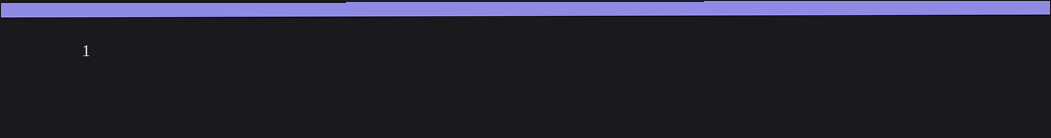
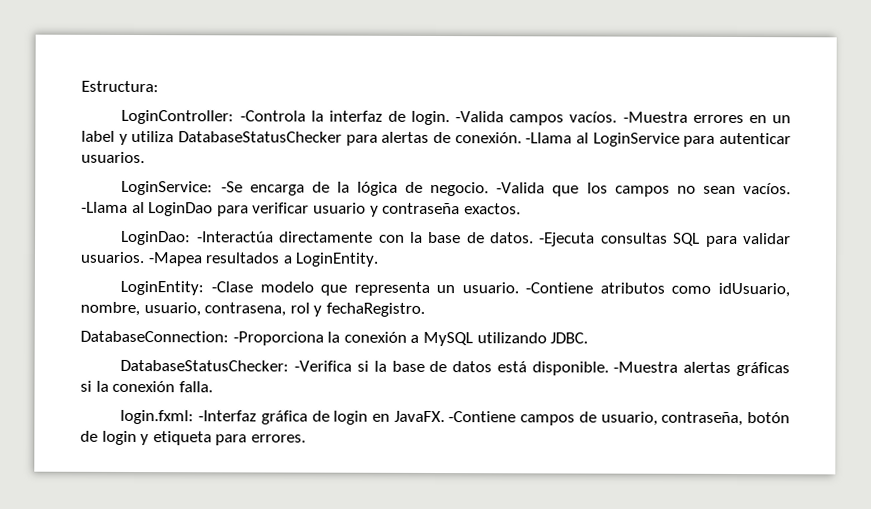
[81,45,91,57] 1 -> [81,80,159,93] [121,109,792,126] [81,130,791,147] [81,151,145,164] [121,180,791,197] [81,201,521,217] [121,230,791,247] [80,251,380,267] [120,280,791,298] [80,301,425,317] [80,330,589,347] [120,359,790,377] [80,380,213,393] [120,409,790,427] [80,430,306,446] Estructura: // LoginController: -Controla la interfaz de login. -Valida campos vacíos. -Muestra errores en un label y utiliza DatabaseStatusChecker para alertas de conexión. -Llama al LoginService para autenticar usuarios. // LoginService: -Se encarga de la lógica de negocio. -Valida que los campos no sean vacíos. -Llama al LoginDao para verificar usuario y contraseña exactos. // LoginDao: -Interactúa directamente con la base de datos. -Ejecuta consultas SQL para validar usuarios. -Mapea resultados a LoginEntity. // LoginEntity: -Clase modelo que representa un usuario. -Contiene atributos como idUsuario, nombre, usuario, contrasena, rol y fechaRegistro. // DatabaseConnection: -Proporciona la conexión a MySQL utilizando JDBC. // DatabaseStatusChecker: -Verifica si la base de datos está disponible. -Muestra alertas gráficas si la conexión falla. // login.fxml: -Interfaz gráfica de login en JavaFX. -Contiene campos de usuario, contraseña, botón de login y etiqueta para errores.

